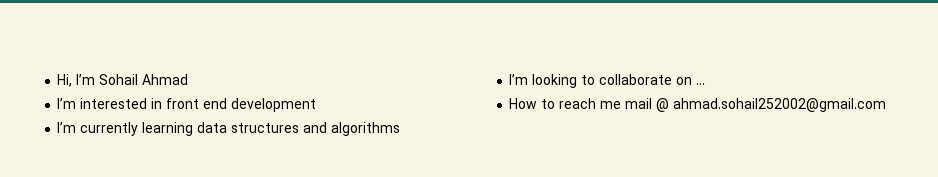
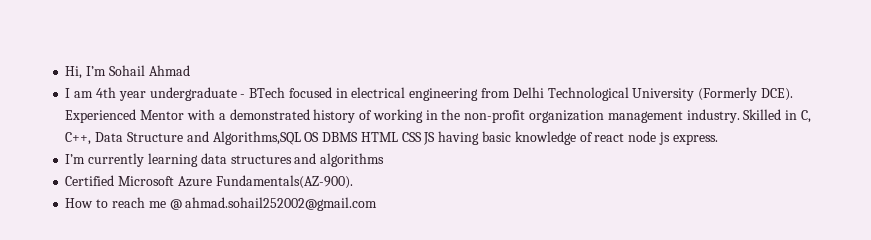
[57,98,317,112] I’m interested in front end development -> [65,87,793,101] [65,109,811,123] [65,131,718,145] I am 4th year undergraduate - BTech focused in electrical engineering from Delhi Technological University (Formerly DCE). Experienced Mentor with a demonstrated history of working in the non-profit organization management industry. Skilled in C, C++, Data Structure and Algorithms,SQL OS DBMS HTML CSS JS having basic knowledge of react node js express.
[509,74,706,88] I’m looking to collaborate on ... -> [65,175,353,189] Certified Microsoft Azure Fundamentals(AZ-900).
[625,98,653,109] mail -> (166, 204) none

